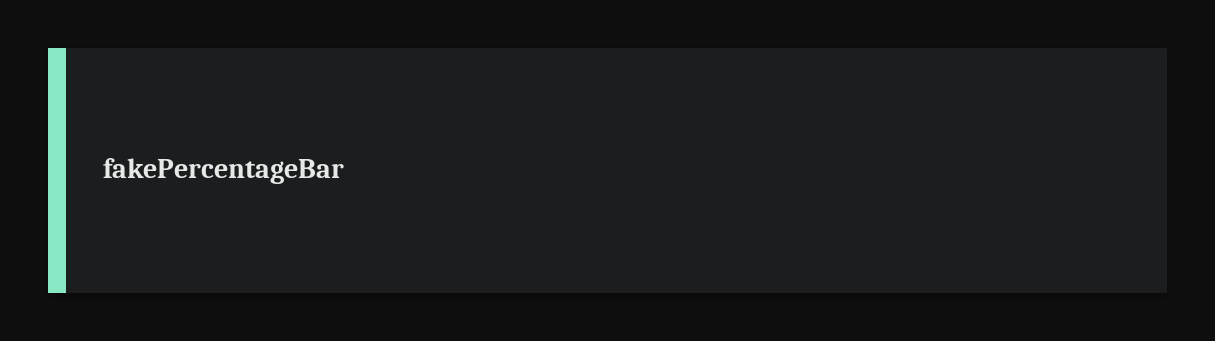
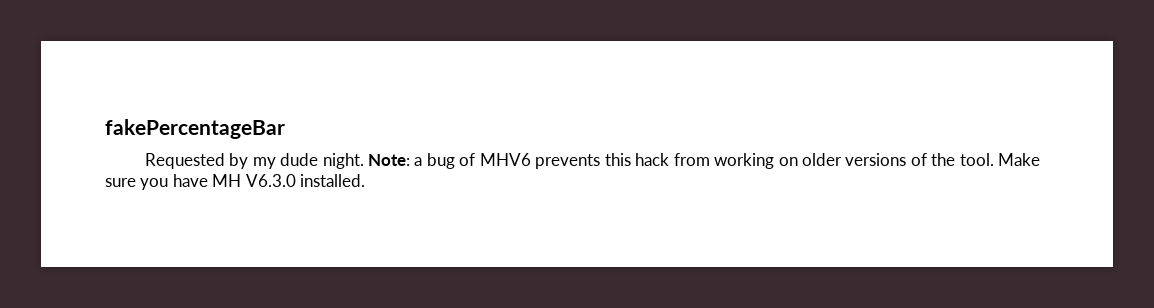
(344, 171) none -> [144,153,1041,169] [105,174,366,190] // Requested by my dude night. Note: a bug of MHV6 prevents this hack from working on older versions of the tool. Make sure you have MH V6.3.0 installed.

